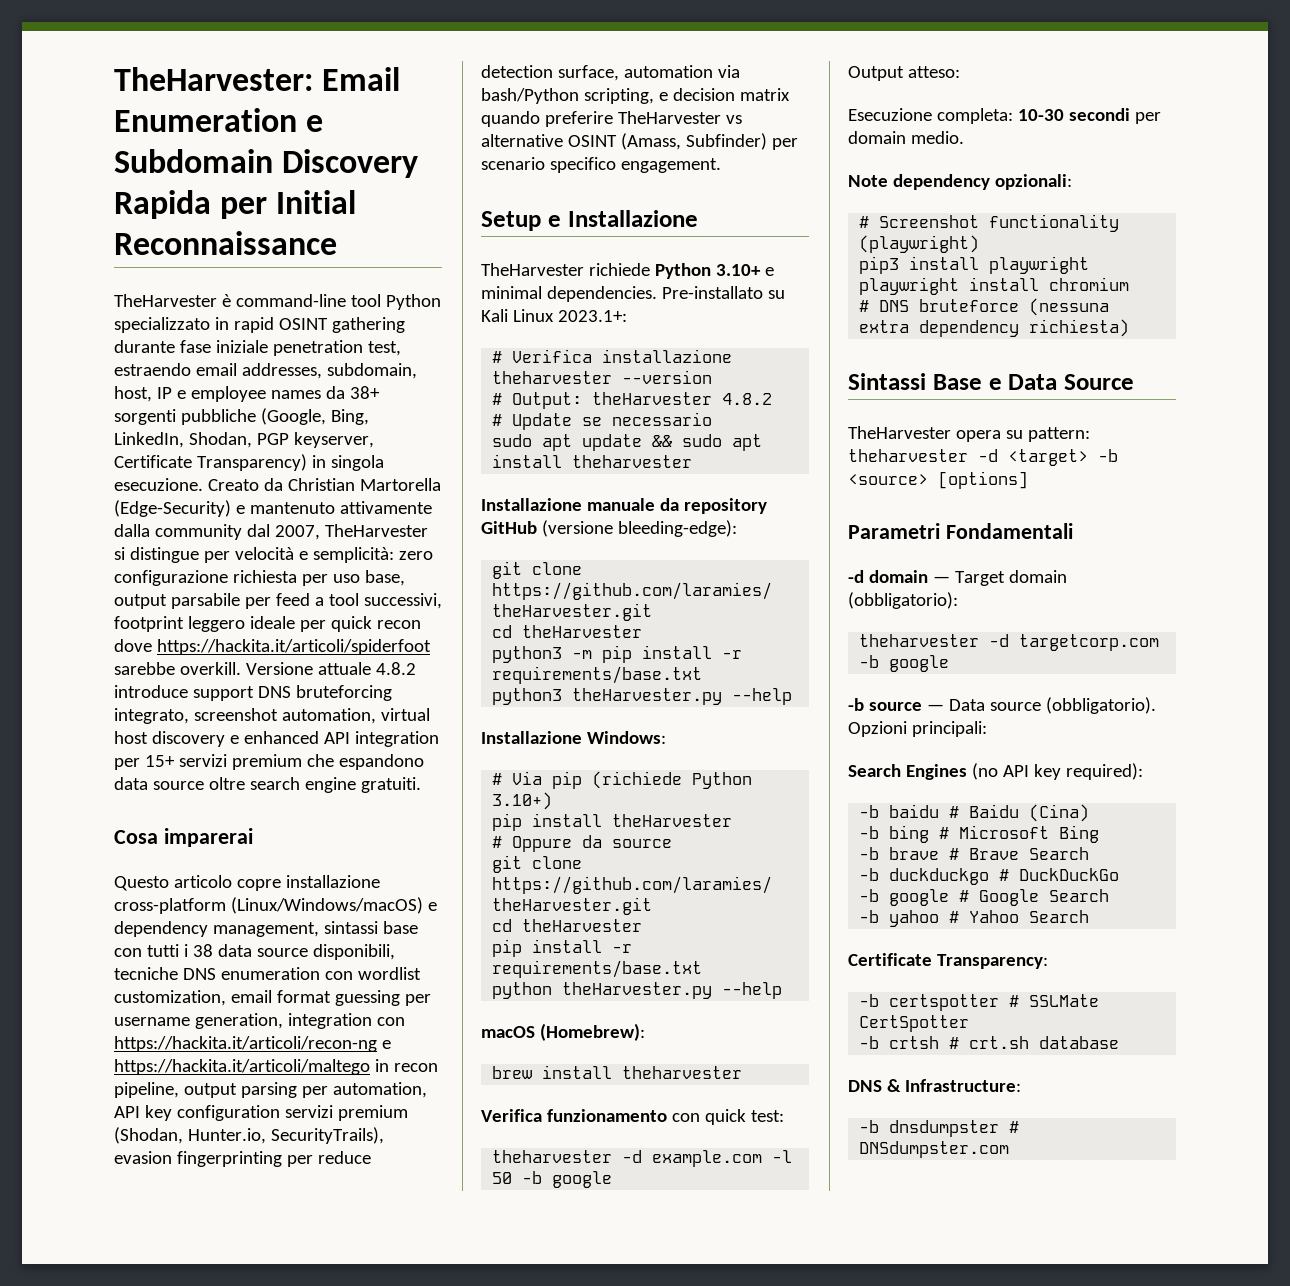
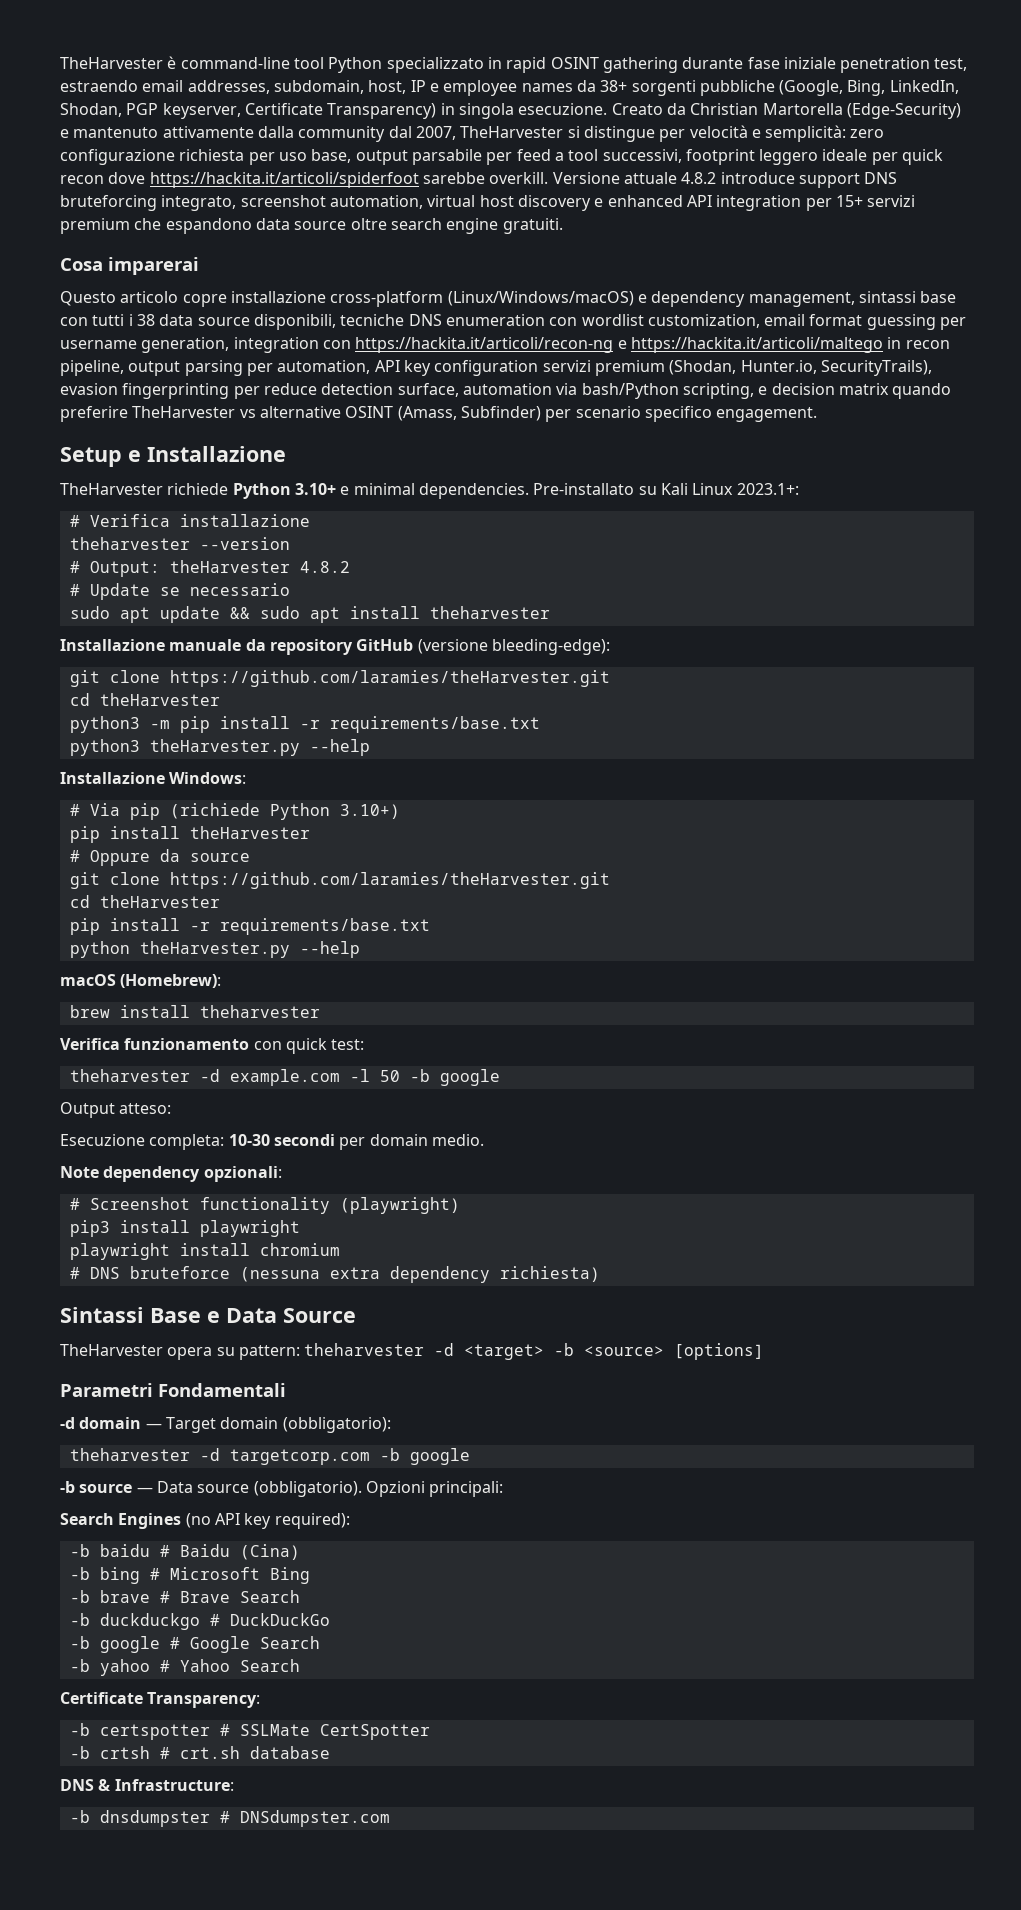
[114,67,401,91] [114,108,324,132] [114,149,419,178] [114,190,357,219] [114,231,337,255] TheHarvester: Email Enumeration e Subdomain Discovery Rapida per Initial Reconnaissance // -> (60, 63) none

